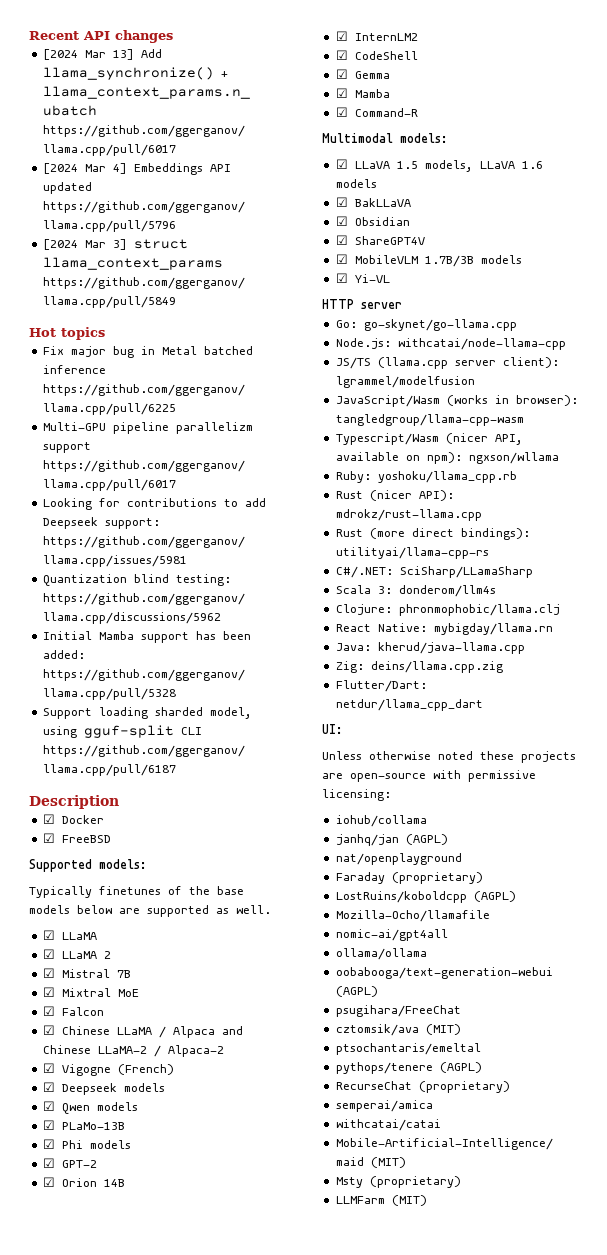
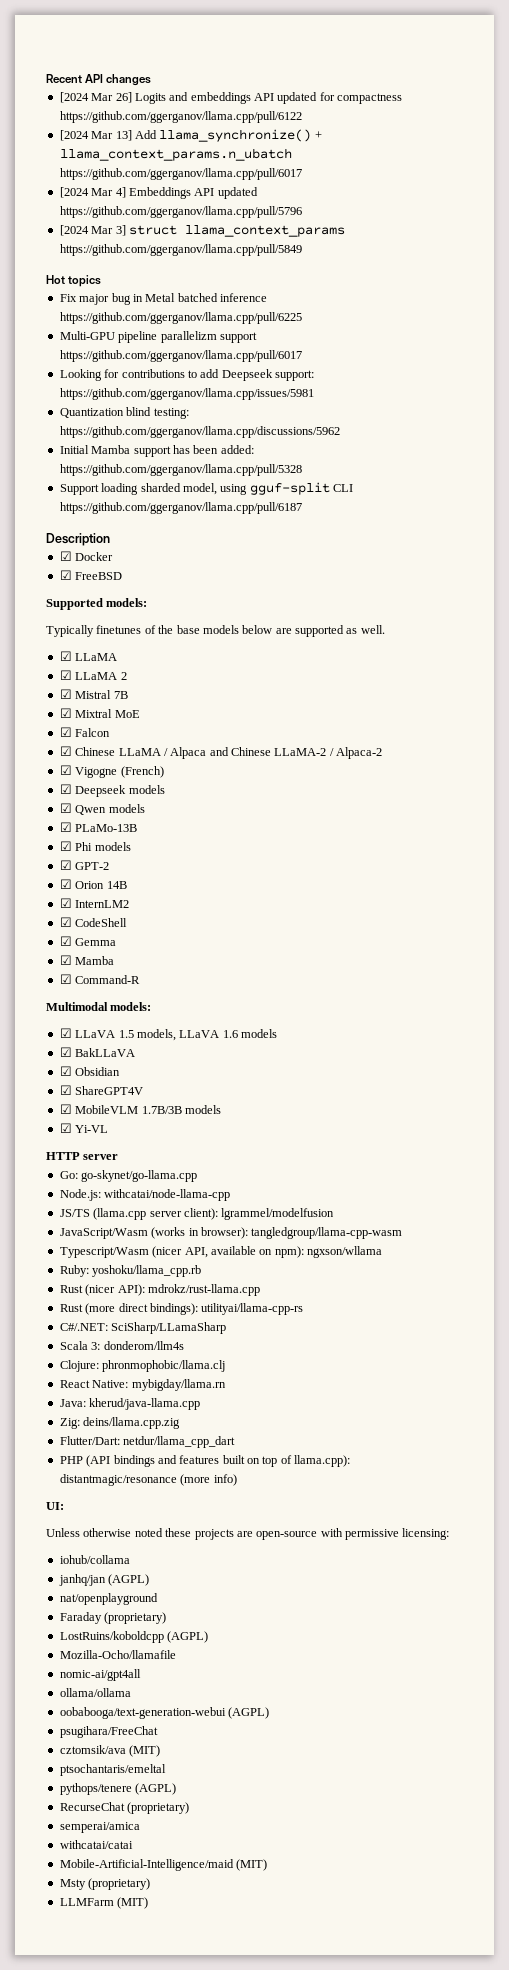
(173, 36) none -> [59,92,403,104] [59,111,302,123] // [2024 Mar 26] Logits and embeddings API updated for compactness https://github.com/ggerganov/llama.cpp/pull/6122
(483, 705) none -> [59,1455,351,1467] [59,1474,237,1486] // PHP (API bindings and features built on top of llama.cpp): distantmagic/resonance (more info)

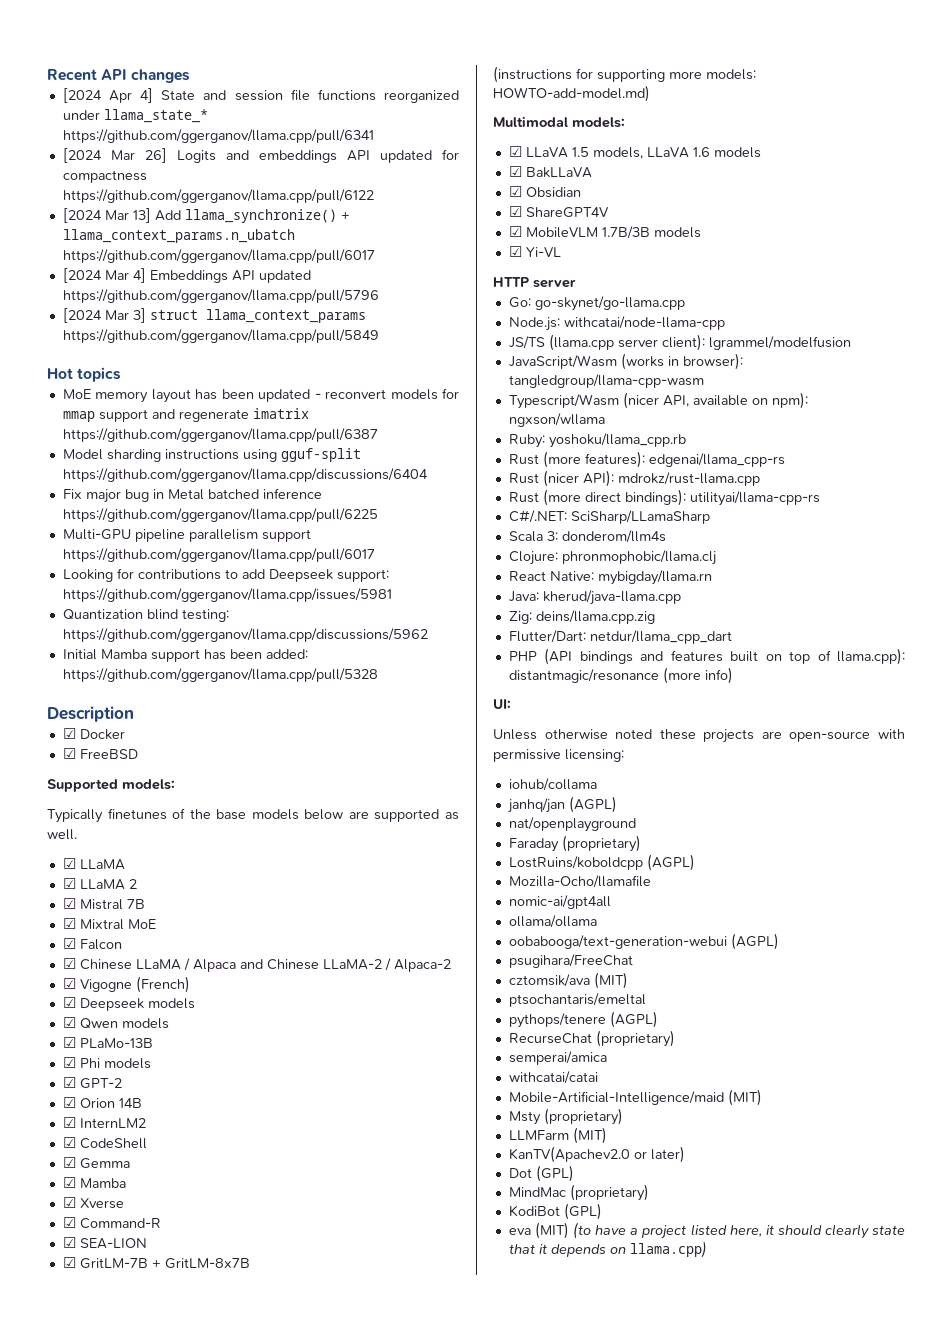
(152, 80) none -> [62,88,459,103] [62,109,208,123] [62,129,374,143] // [2024 Apr 4] State and session file functions reorganized under llama_state_* https://github.com/ggerganov/llama.cpp/pull/6341
(102, 281) none -> [62,388,459,403] [62,408,309,422] [62,428,378,442] [62,448,361,462] [62,468,428,482] // MoE memory layout has been updated - reconvert models for mmap support and regenerate imatrix https://github.com/ggerganov/llama.cpp/pull/6387 // Model sharding instructions using gguf-split https://github.com/ggerganov/llama.cpp/discussions/6404
[160,331,217,343] parallelizm -> [188,529,258,542] parallelism
[59,482,353,495] [59,502,302,514] // Support loading sharded model, using gguf-split CLI https://github.com/ggerganov/llama.cpp/pull/6187 -> (378, 675) none
(115, 960) none -> [62,1197,124,1209] // ☑ Xverse
(141, 979) none -> [62,1237,147,1249] [62,1257,250,1269] [493,66,756,83] [493,85,650,102] // ☑ SEA-LION // ☑ GritLM-7B + GritLM-8x7B // (instructions for supporting more models: HOWTO-add-model.md)
(202, 1271) none -> [508,451,785,468] // Rust (more features): edgenai/llama_cpp-rs
(149, 1903) none -> [508,1146,685,1163] [508,1165,574,1182] [508,1184,649,1201] [508,1203,602,1220] [508,1222,906,1239] [508,1241,707,1258] // KanTV(Apachev2.0 or later) // Dot (GPL) // MindMac (proprietary) // KodiBot (GPL) // eva (MIT) (to have a project listed here, it should clearly state that it depends on llama.cpp)

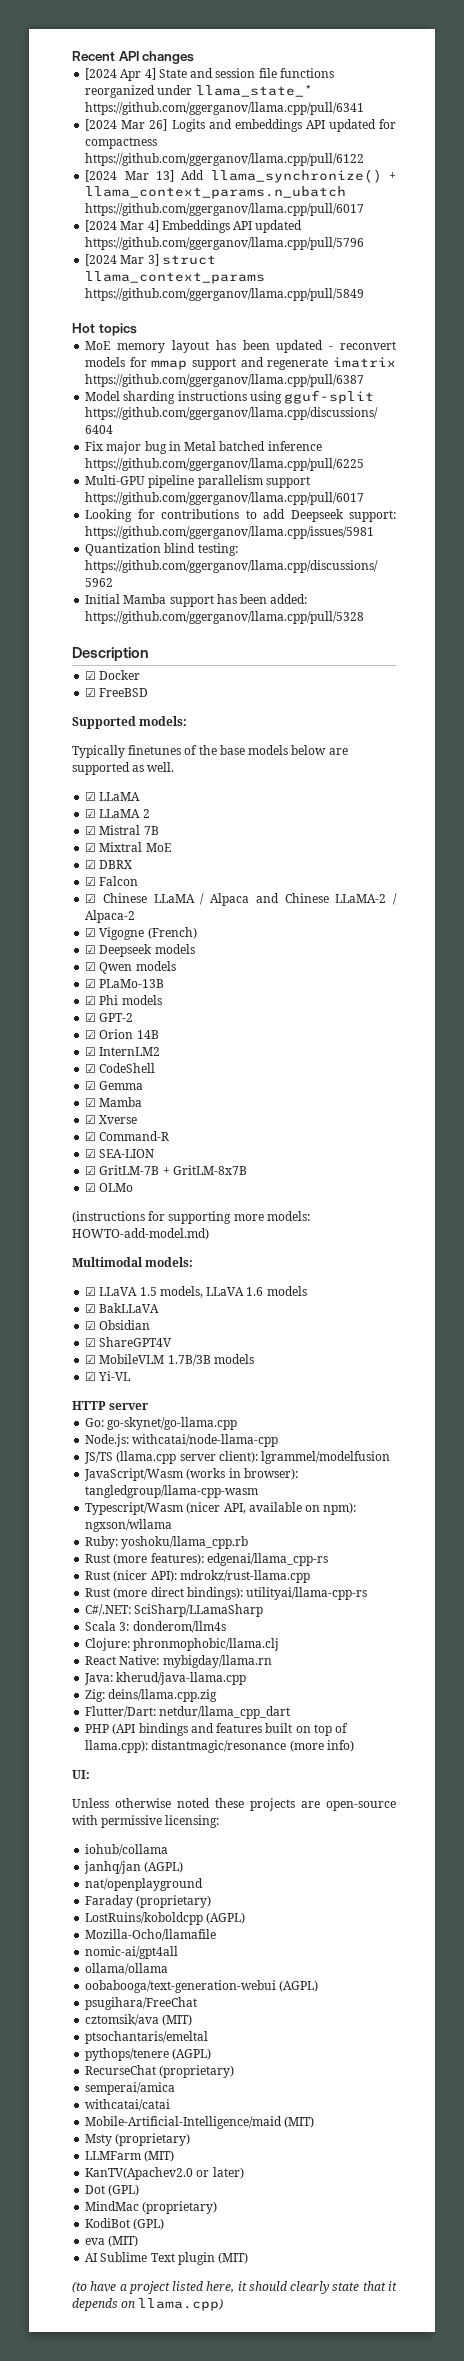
(156, 924) none -> [85,860,133,869] // ☑ DBRX
(250, 1263) none -> [85,1183,134,1192] // ☑ OLMo
(570, 1230) none -> [85,2252,249,2265] // AI Sublime Text plugin (MIT) //

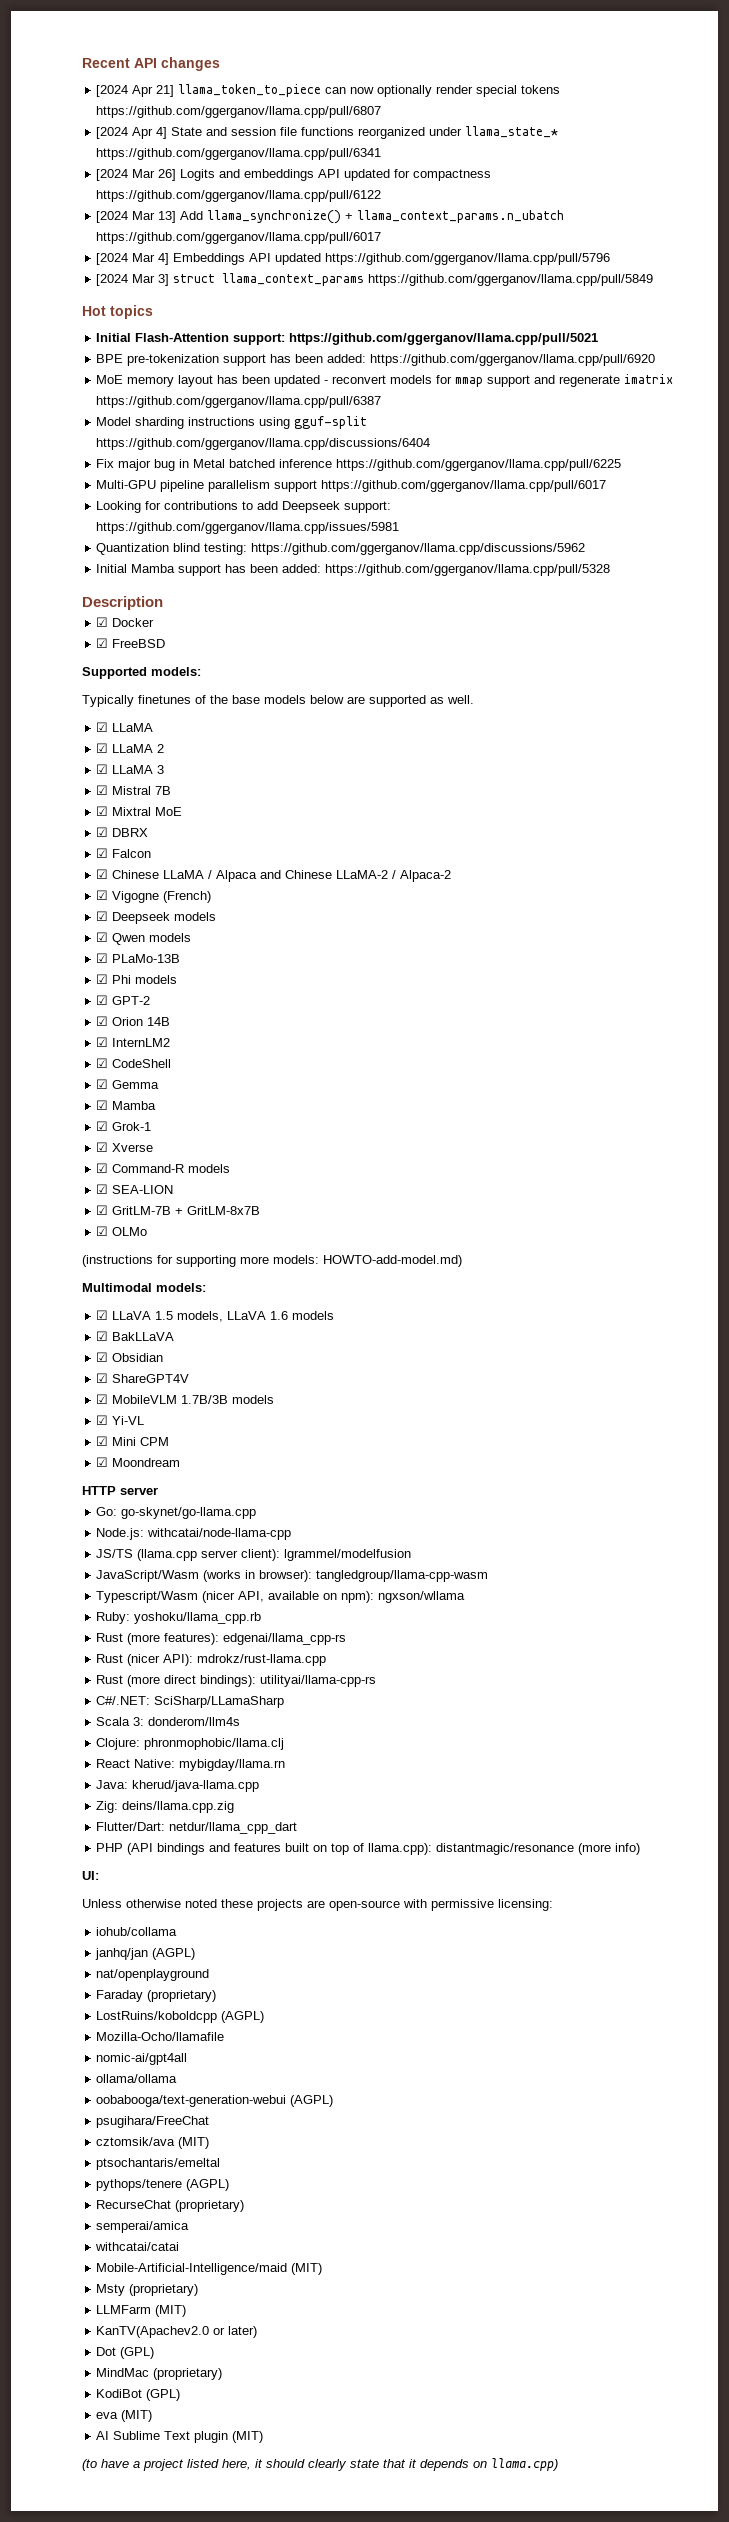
(195, 57) none -> [96,84,561,97] [96,106,382,118] // [2024 Apr 21] llama_token_to_piece can now optionally render special tokens https://github.com/ggerganov/llama.cpp/pull/6807
(137, 329) none -> [96,333,599,345] [96,354,656,366] // Initial Flash-Attention support: https://github.com/ggerganov/llama.cpp/pull/5021 // BPE pre-tokenization support has been added: https://github.com/ggerganov/llama.cpp/pull/6920
(150, 813) none -> [96,764,165,774] // ☑ LLaMA 3
(143, 1102) none -> [96,1121,152,1131] // ☑ Grok-1
(170, 1136) none -> [188,1164,231,1173] models
(131, 1376) none -> [96,1436,170,1446] [96,1457,181,1467] // ☑ Mini CPM // ☑ Moondream

